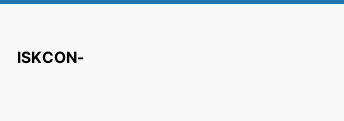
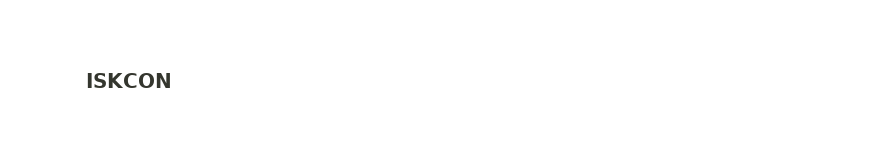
[17,51,84,64] ISKCON- -> [86,73,172,88] ISKCON

